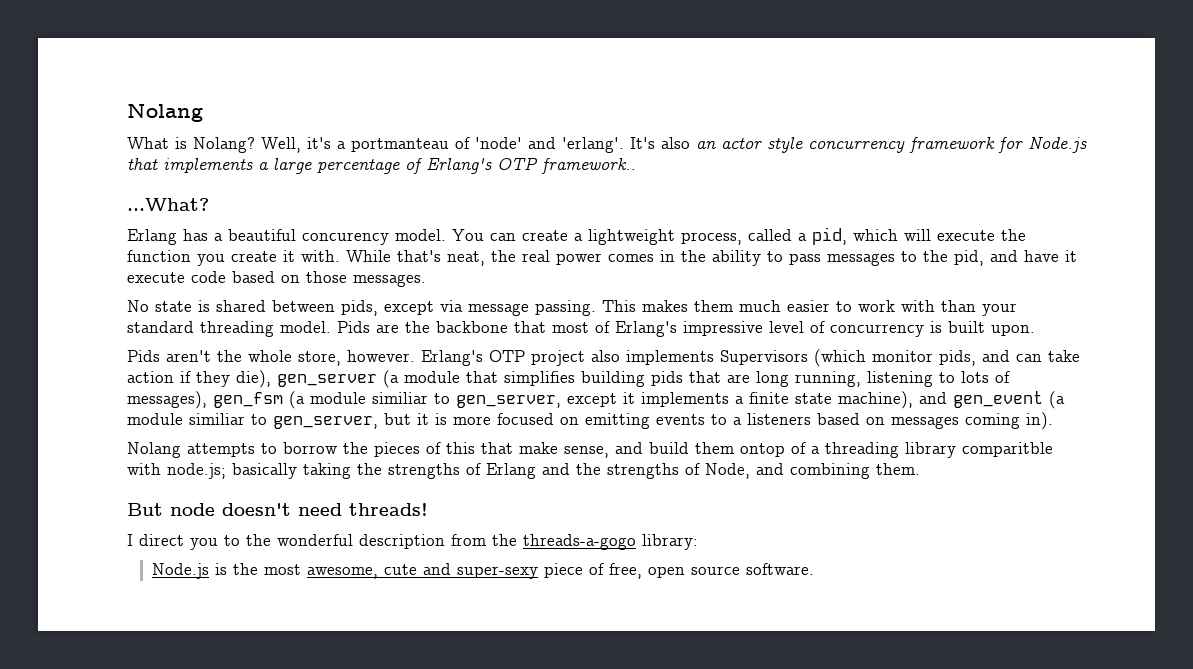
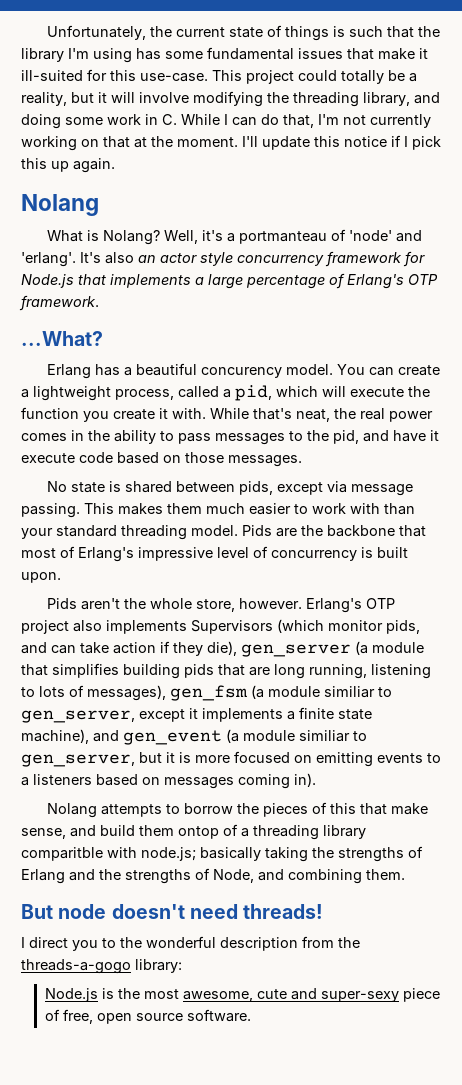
(127, 112) none -> [47,25,441,41] [21,47,428,63] [21,69,417,84] [21,91,440,107] [21,114,431,129] [21,135,441,151] [21,158,115,173] Unfortunately, the current state of things is such that the library I'm using has some fundamental issues that make it ill-suited for this use-case. This project could totally be a reality, but it will involve modifying the threading library, and doing some work in C. While I can do that, I'm not currently working on that at the moment. I'll update this notice if I pick this up again. //
[541,158,636,174] framework.. -> [19,295,99,311] framework.

